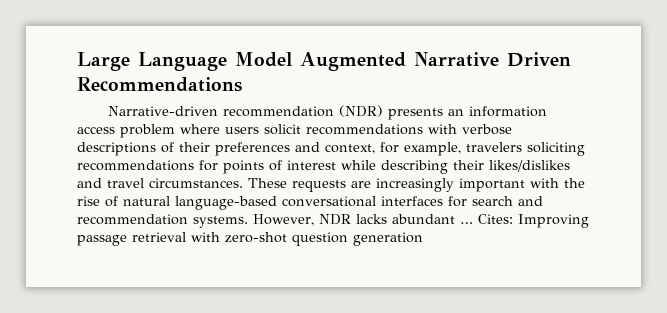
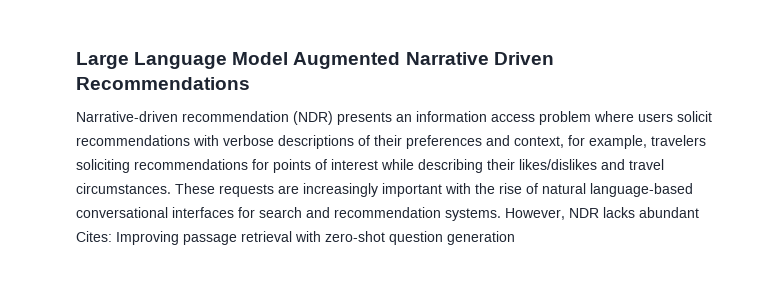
[460,222,473,224] … -> (699, 212) none

